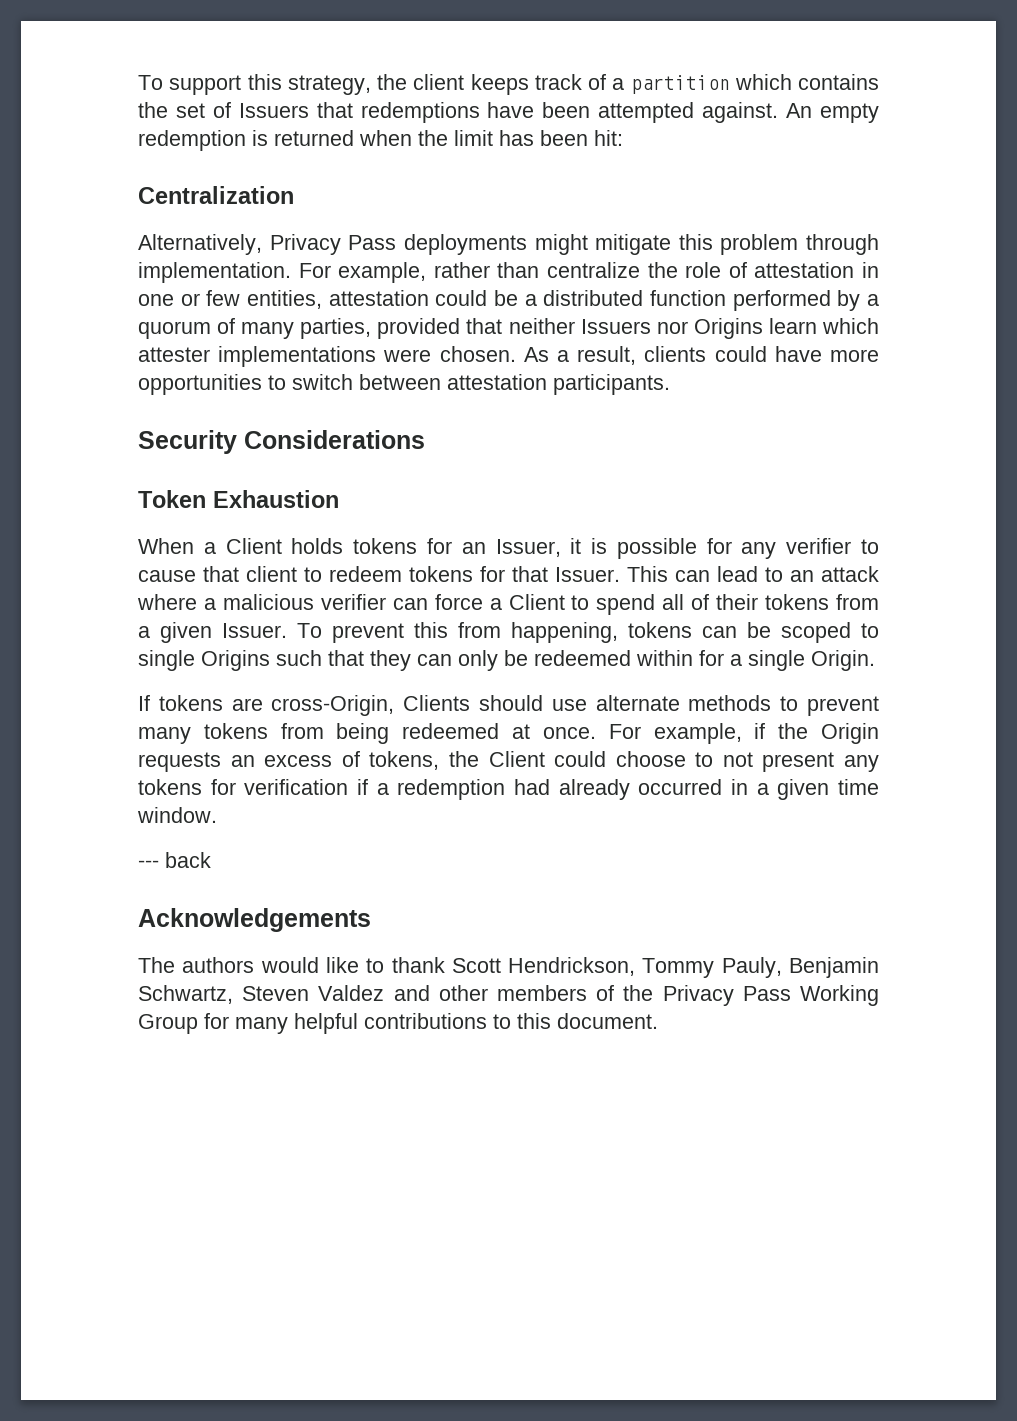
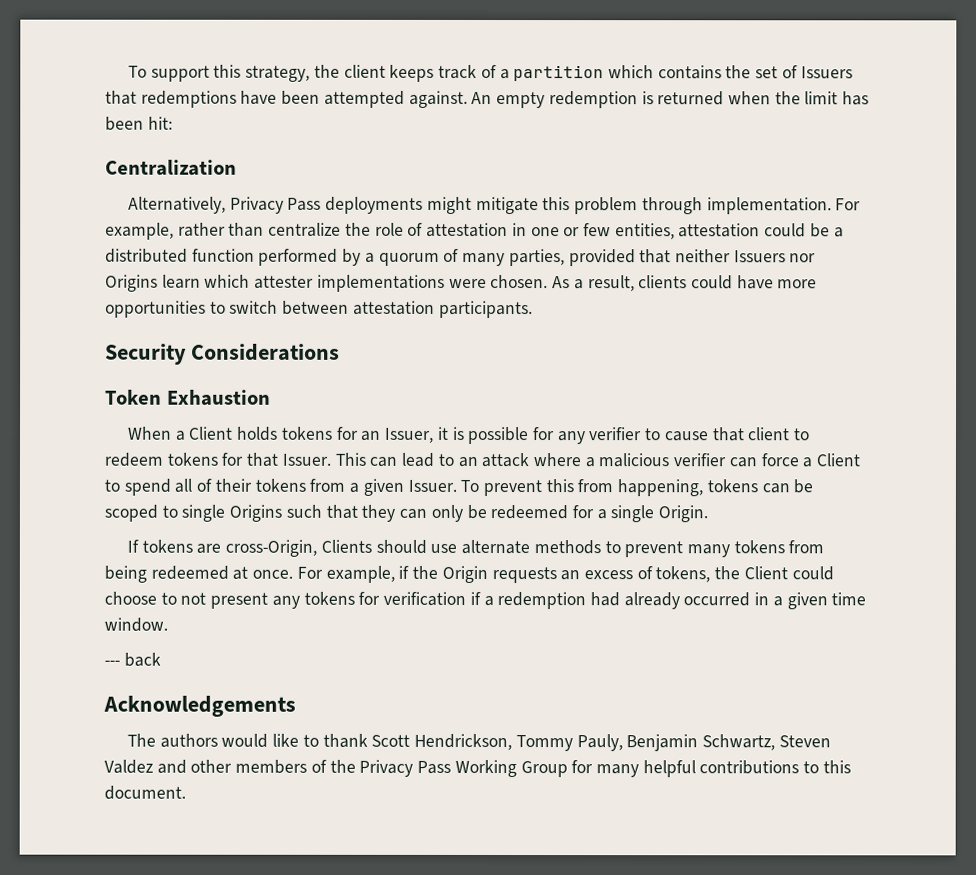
[636,650,693,666] within -> (569, 512) none

